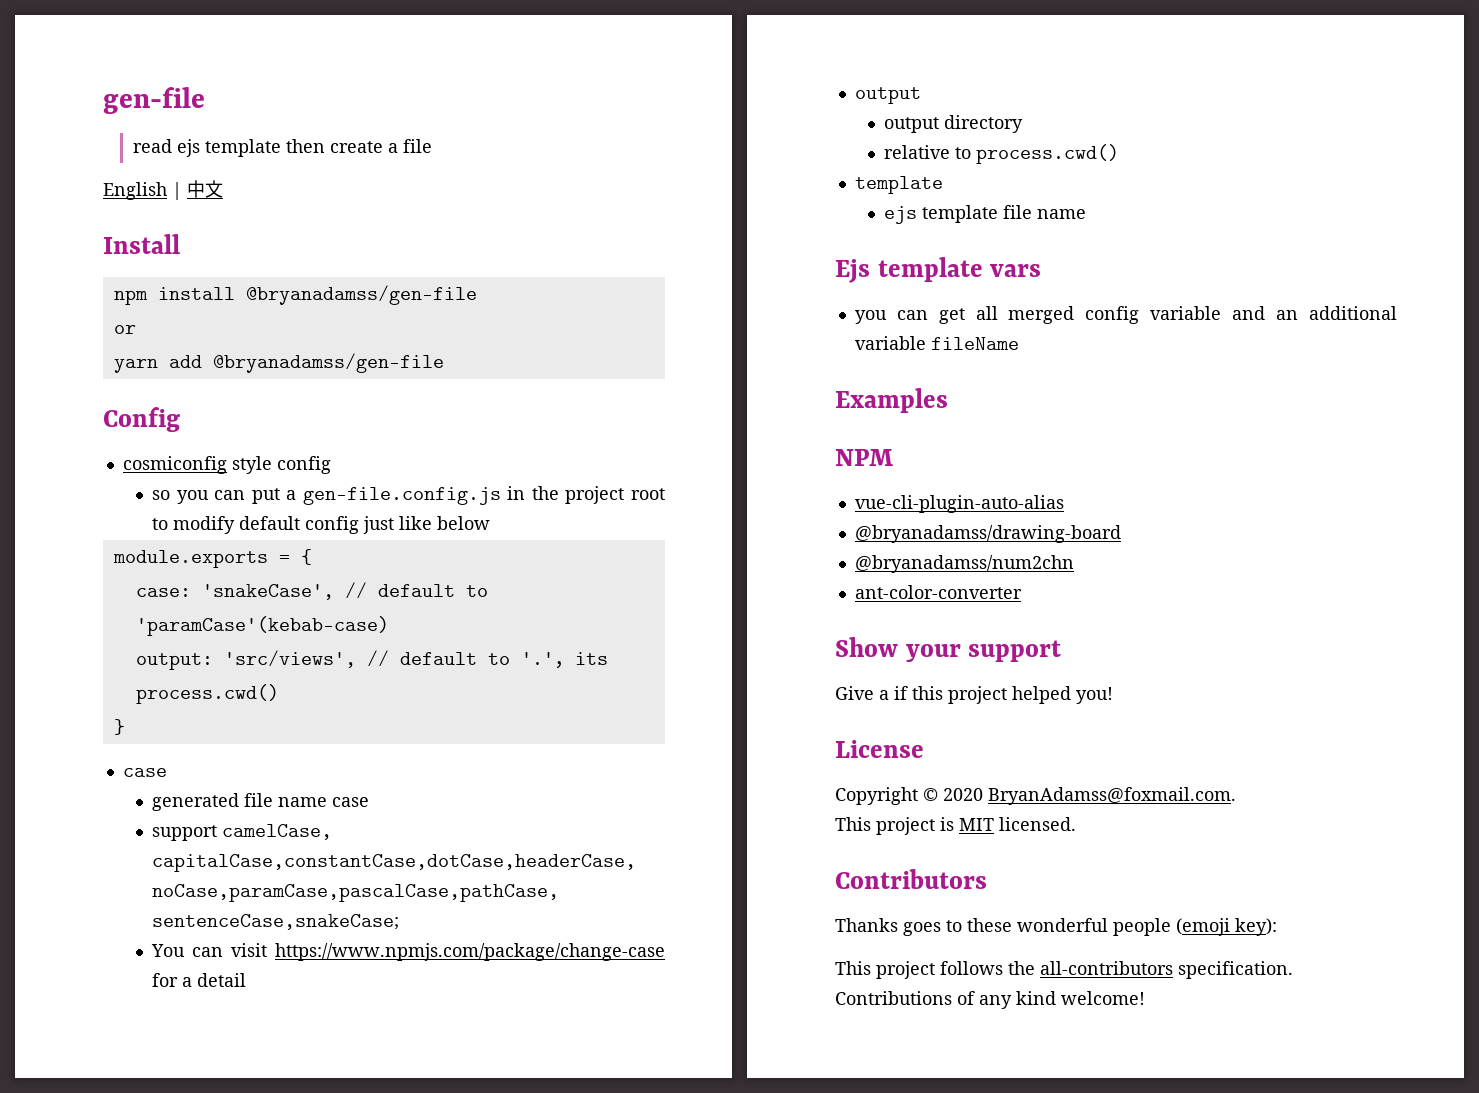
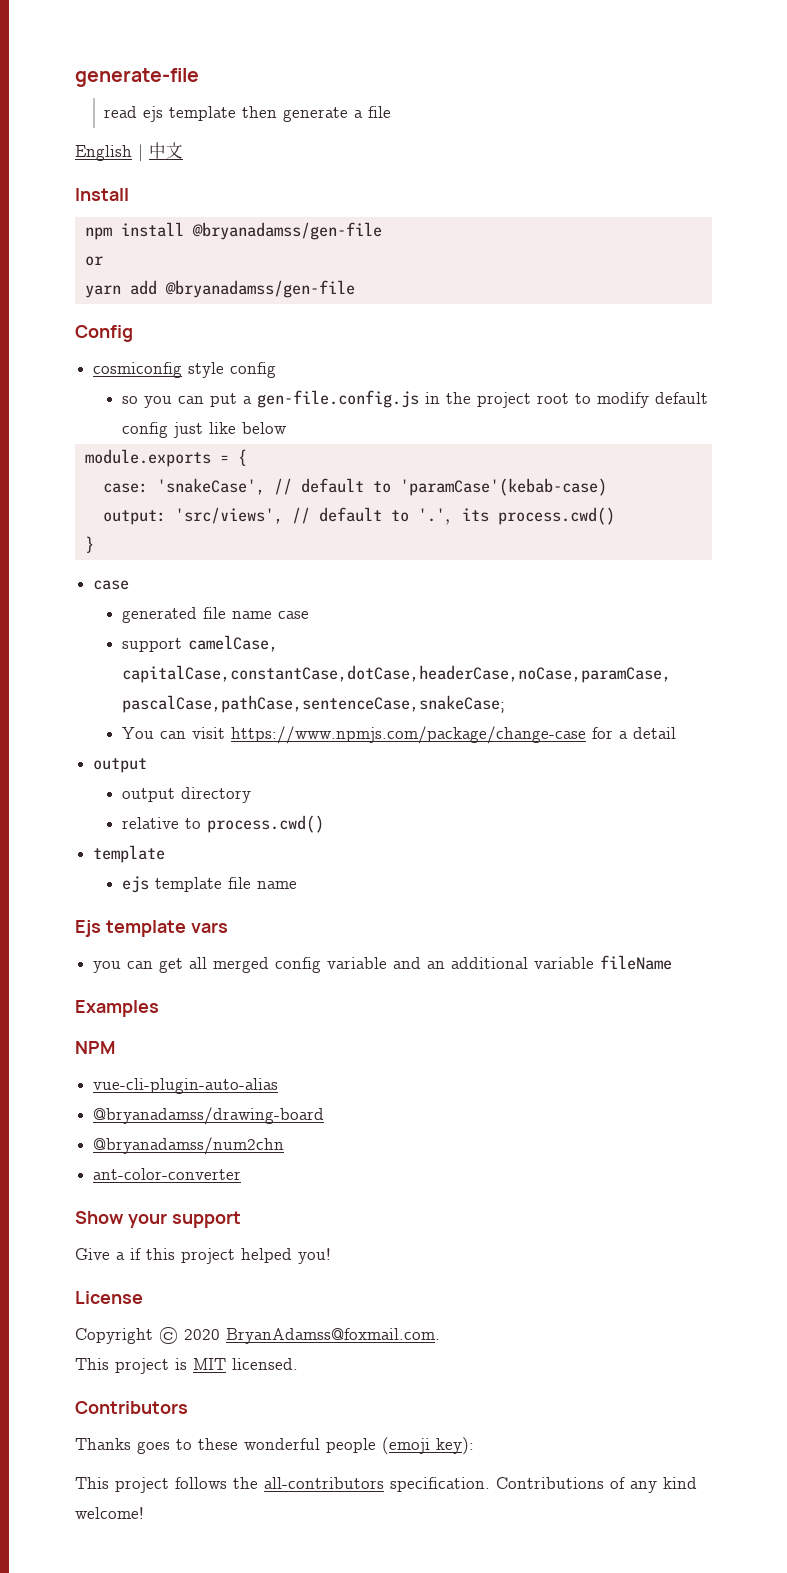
[103,87,205,114] gen-file -> [75,68,199,87] generate-file
[329,141,383,153] create -> [283,107,349,122] generate

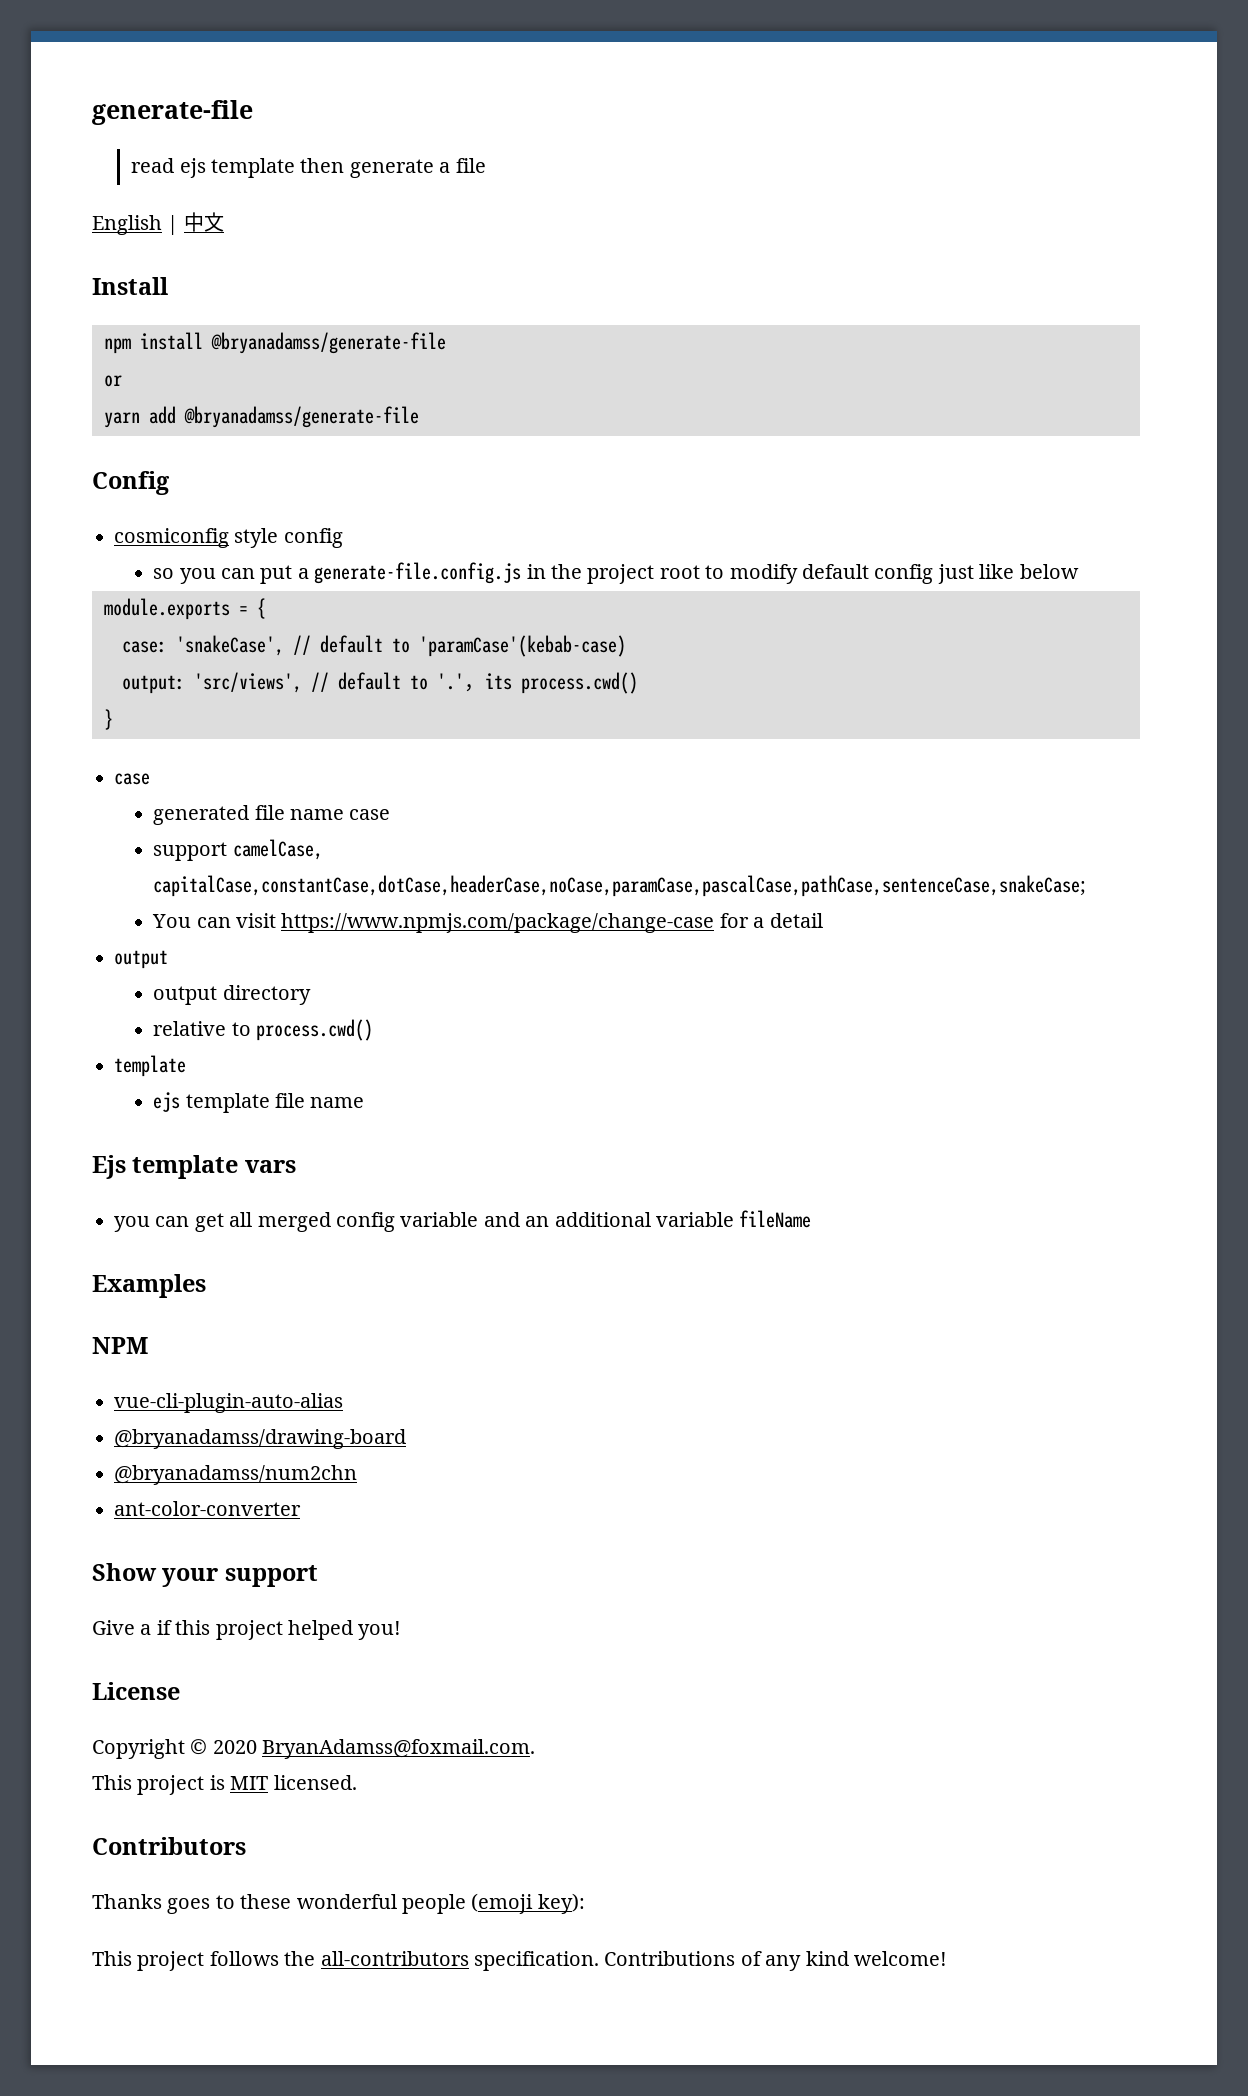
[191,222,382,240] @bryanadamss/gen-file -> [211,332,446,354] @bryanadamss/generate-file
[164,280,355,298] @bryanadamss/gen-file -> [184,406,419,428] @bryanadamss/generate-file
[257,390,420,408] gen-file.config.js -> [314,562,522,584] generate-file.config.js

